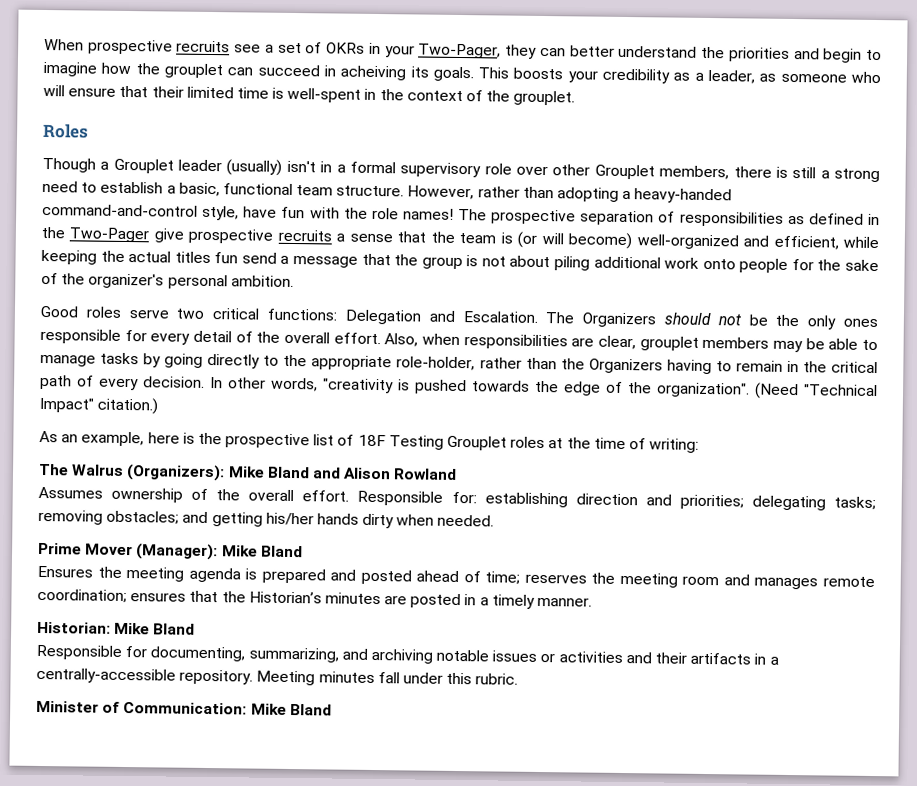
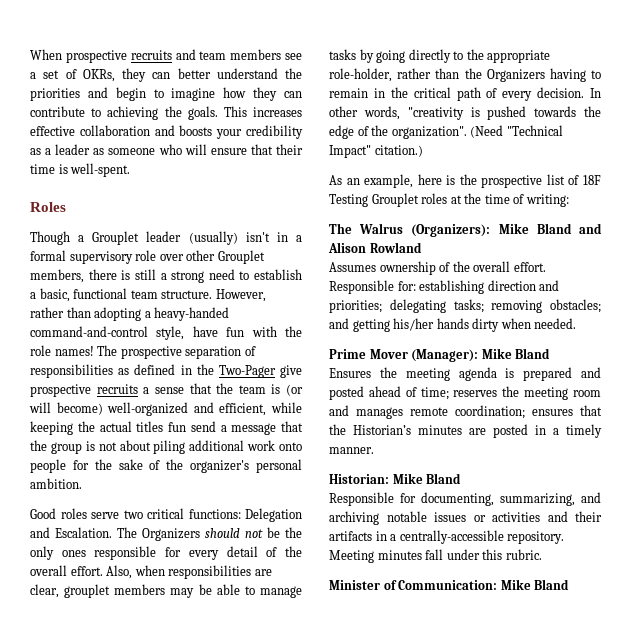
(231, 46) none -> [175,49,282,60] and team members
[326,42,502,59] OKRs in your Two-Pager, -> [82,69,115,82] OKRs,
[135,63,510,82] the grouplet can succeed in acheiving its goals. This -> [253,87,302,101] [30,106,302,120] [30,125,175,136] they can contribute to achieving the goals. This increases effective collaboration and
[708,69,756,84] leader, -> [55,144,91,155] leader
[186,86,234,99] limited -> (303, 149) none
[287,87,576,106] well-spent in the context of the grouplet. -> [70,163,131,177] well-spent.

